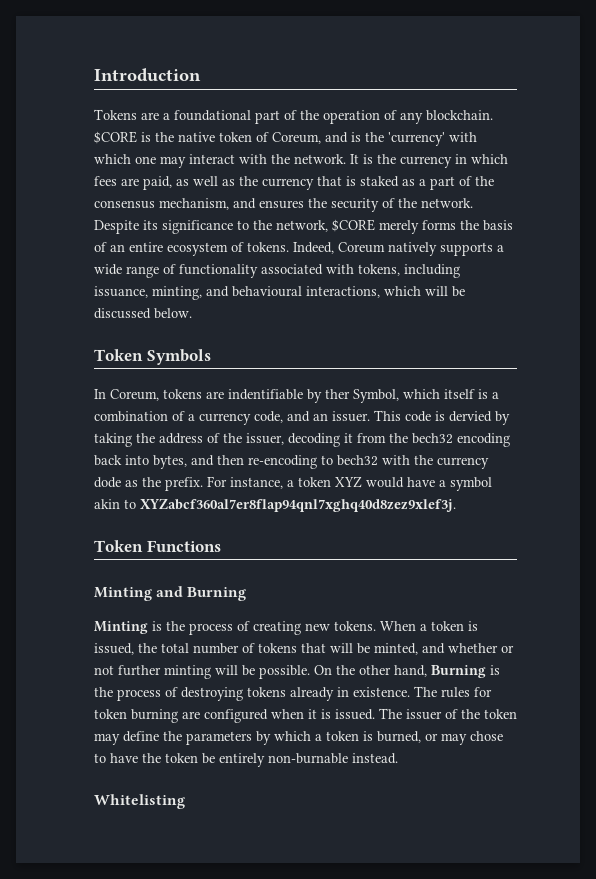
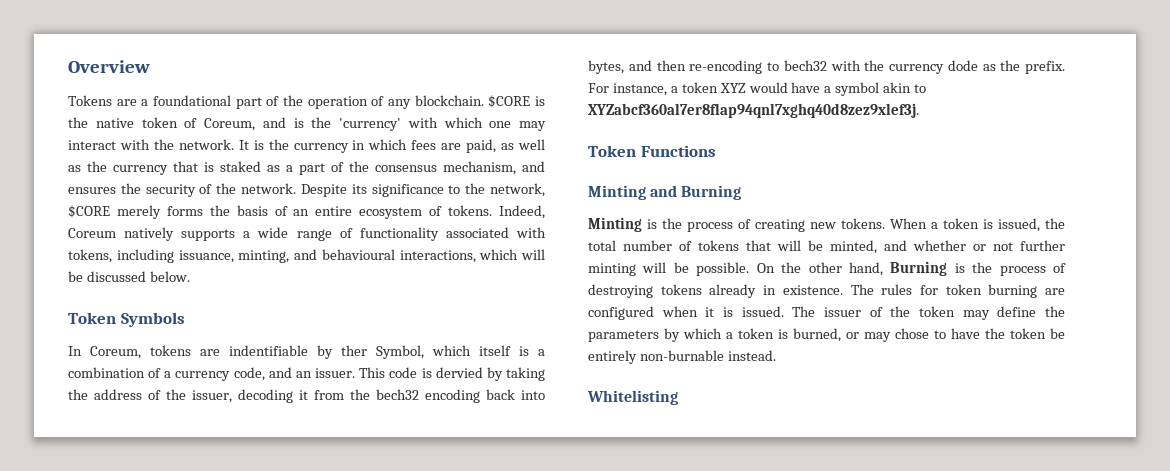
[94,68,201,82] Introduction -> [68,60,150,73] Overview

